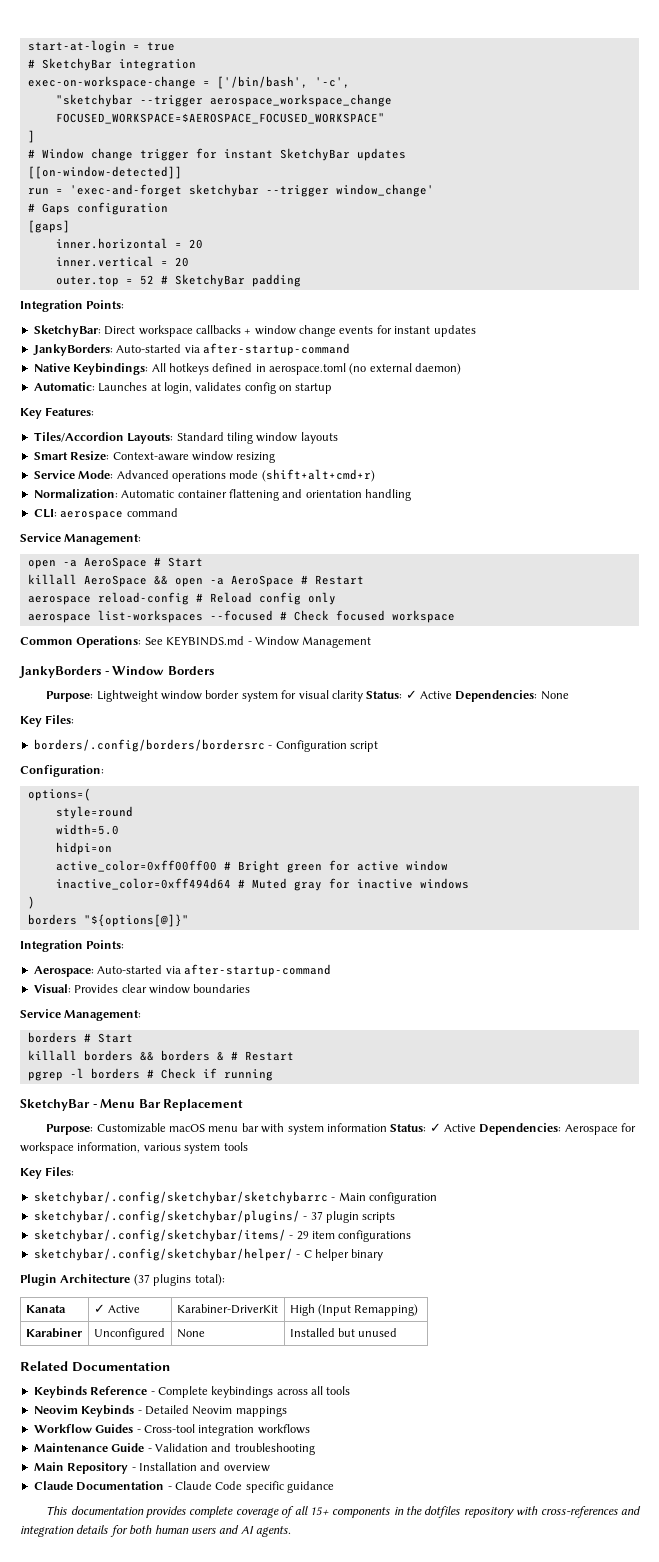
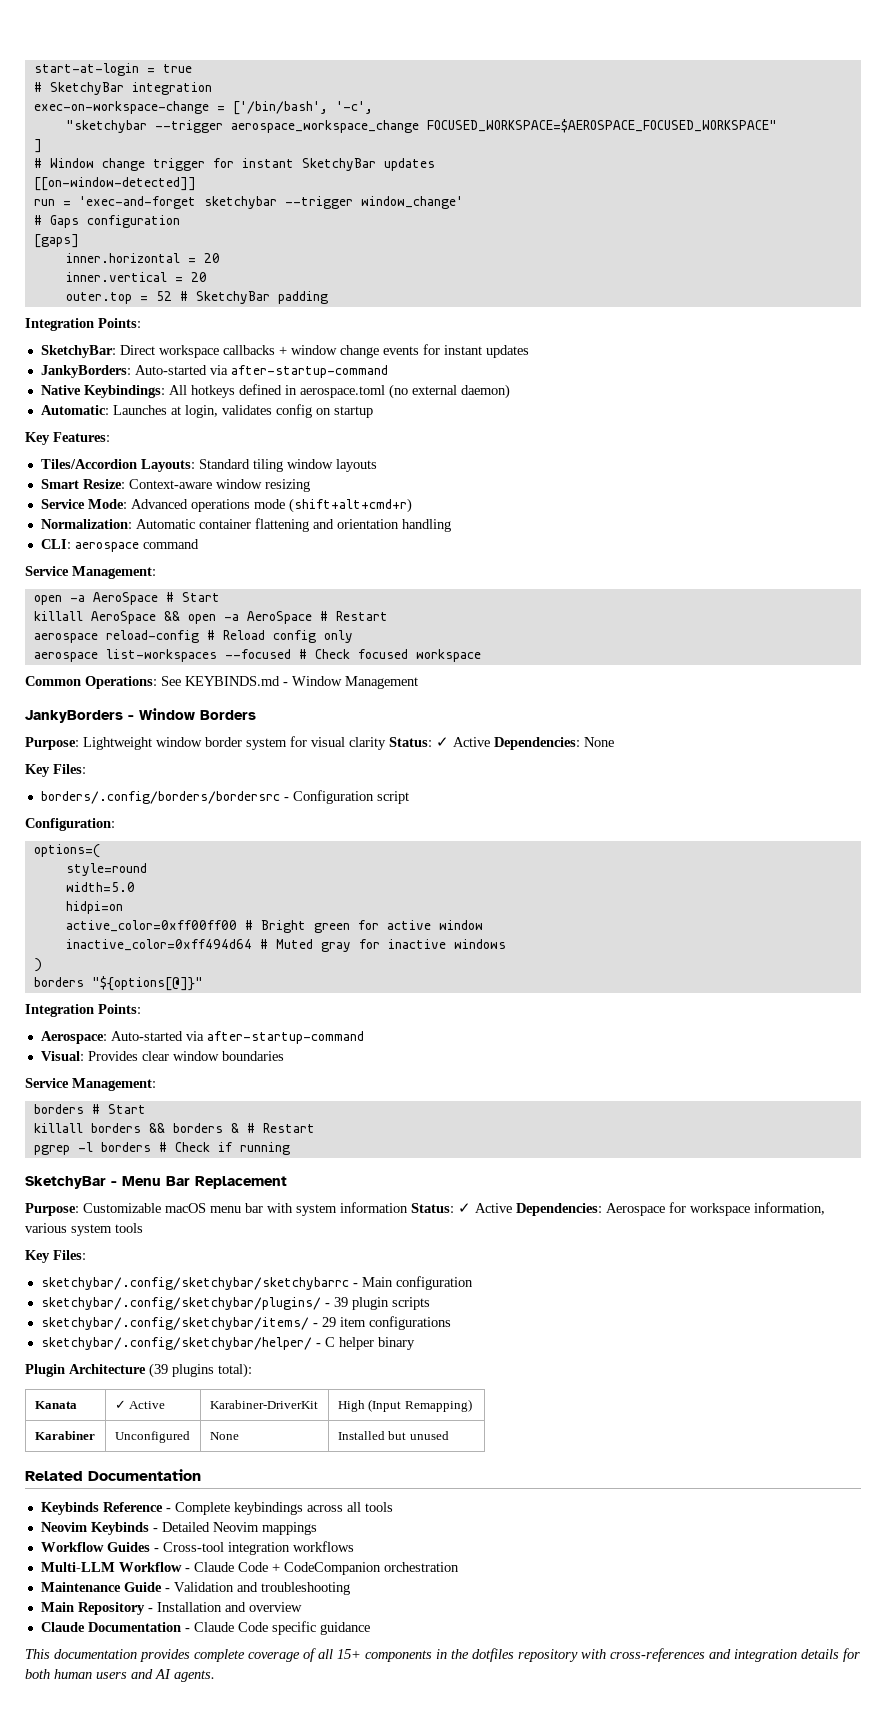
[310,1211,323,1220] 37 -> [333,1297,348,1307] 39
[133,1274,150,1286] (37 -> [149,1363,168,1378] (39
(310, 1429) none -> [40,1562,459,1575] // Multi-LLM Workflow - Claude Code + CodeCompanion orchestration

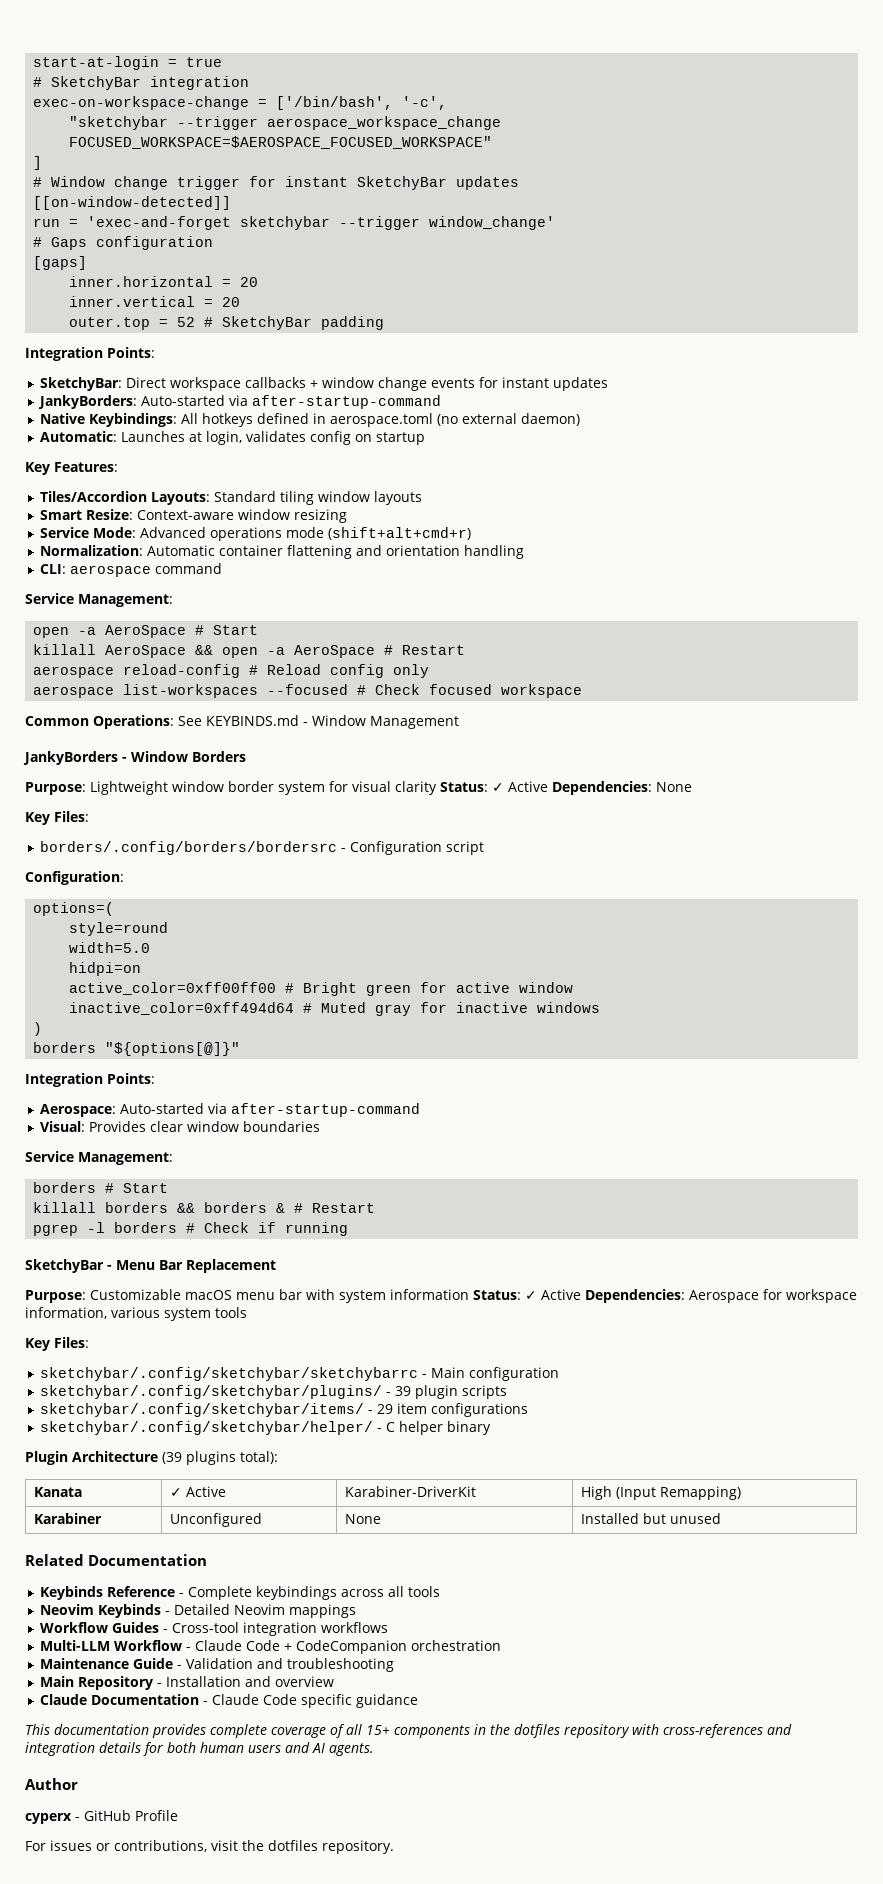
(215, 1676) none -> [25,1778,78,1790] [25,1810,178,1824] [25,1840,394,1854] // Author // cyperx - GitHub Profile // For issues or contributions, visit the dotfiles repository.

